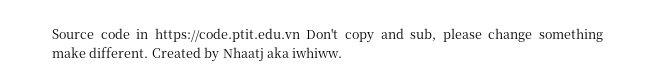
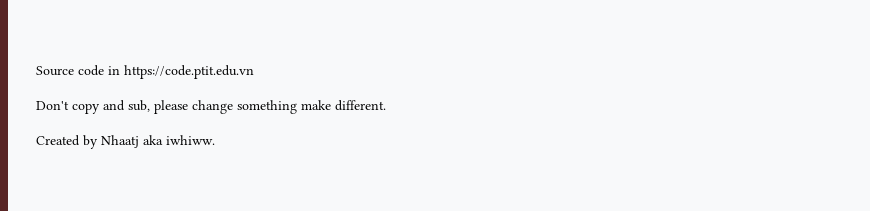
(300, 35) none -> (254, 72) //
(149, 52) none -> (386, 105) //

